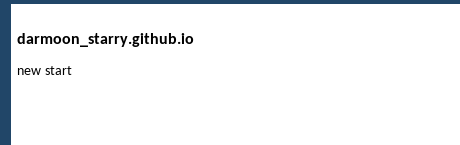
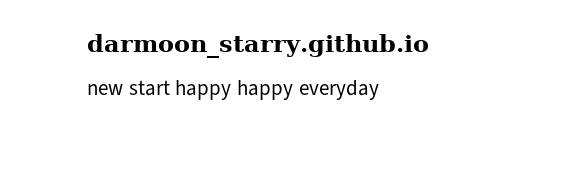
(72, 70) none -> [175,80,379,100] happy happy everyday

